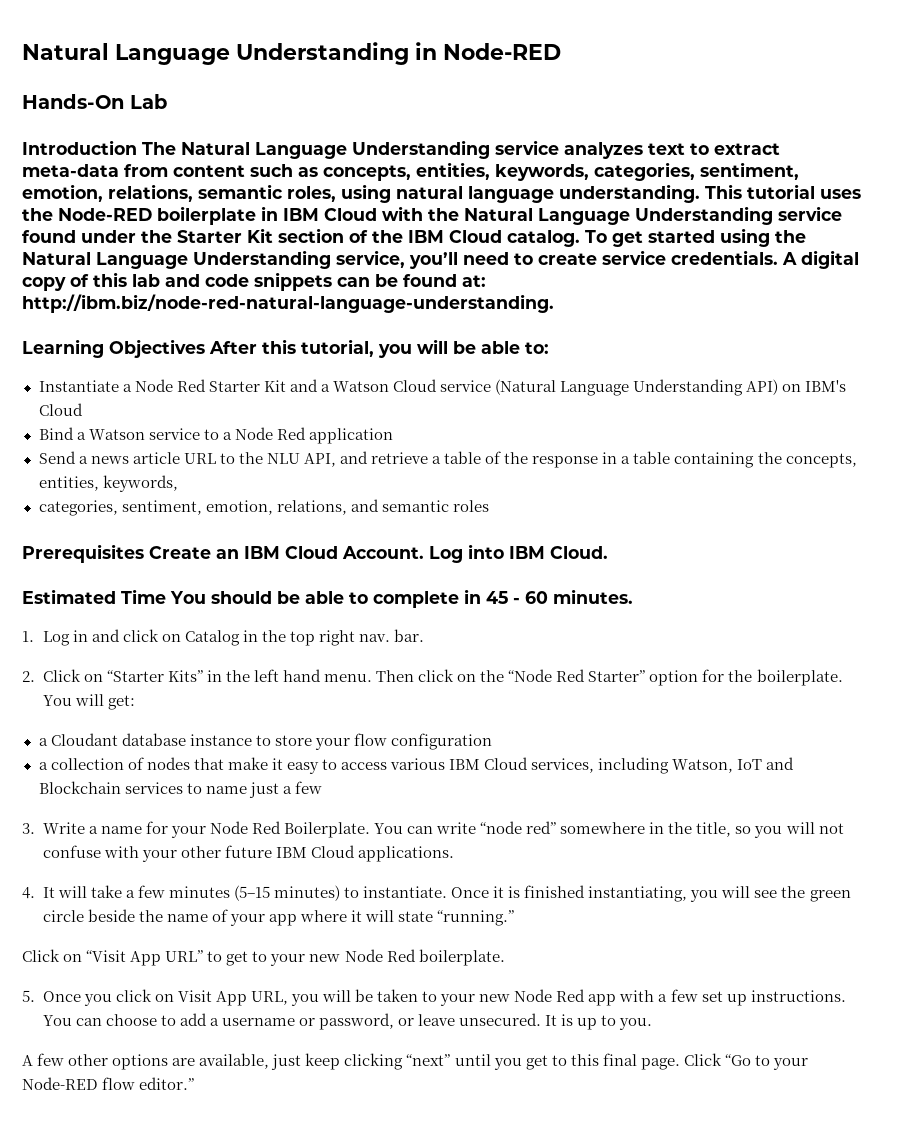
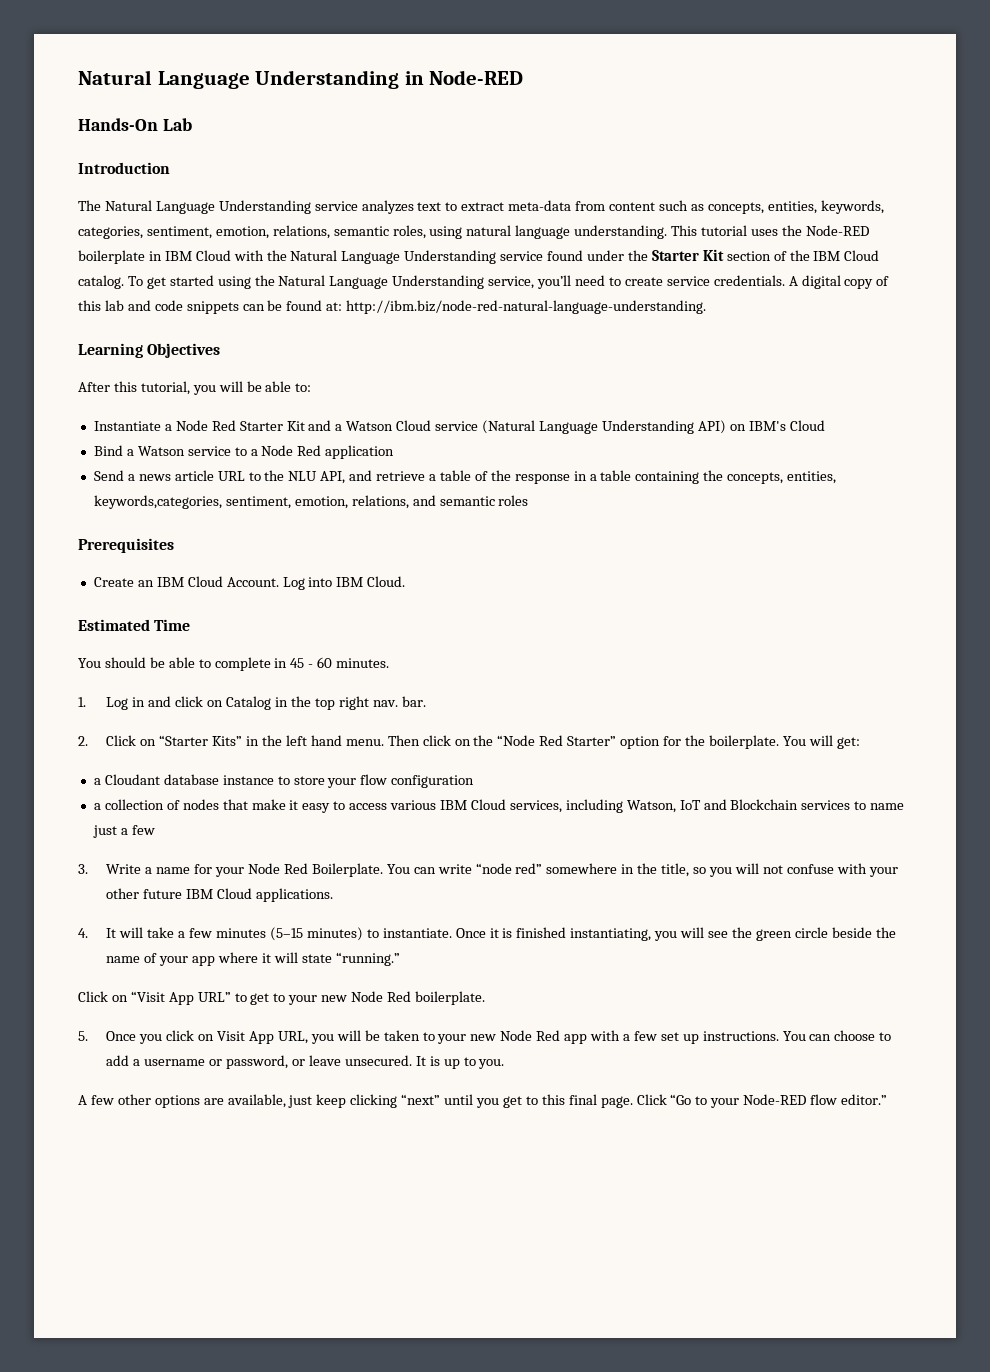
(137, 147) none -> (170, 168) //
(205, 348) none -> (221, 350) //
[102,475,178,492] [38,500,118,516] keywords, // categories, -> [93,495,222,509] keywords,categories,
(144, 553) none -> (174, 545) //
(166, 596) none -> (191, 625) //

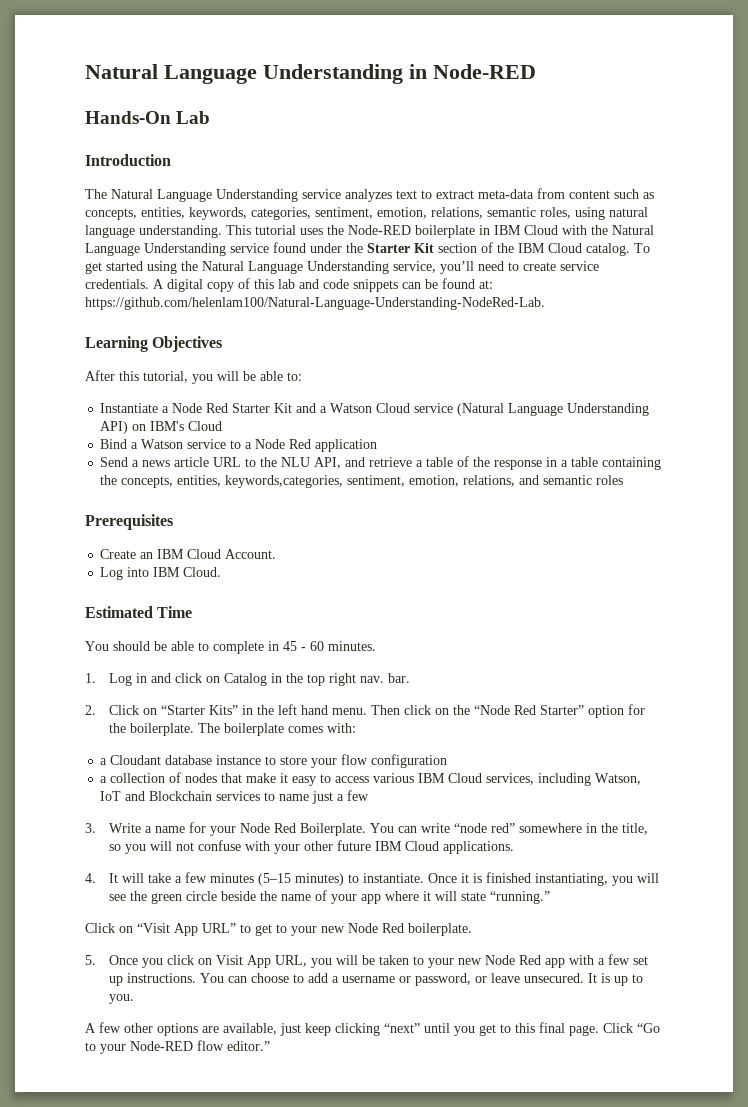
[346,300,707,314] http://ibm.biz/node-red-natural-language-understanding. -> [85,297,545,310] https://github.com/helenlam100/Natural-Language-Understanding-NodeRed-Lab.
(279, 582) none -> (277, 554) //
[782,735,860,749] You will get: -> [198,723,357,736] The boilerplate comes with:

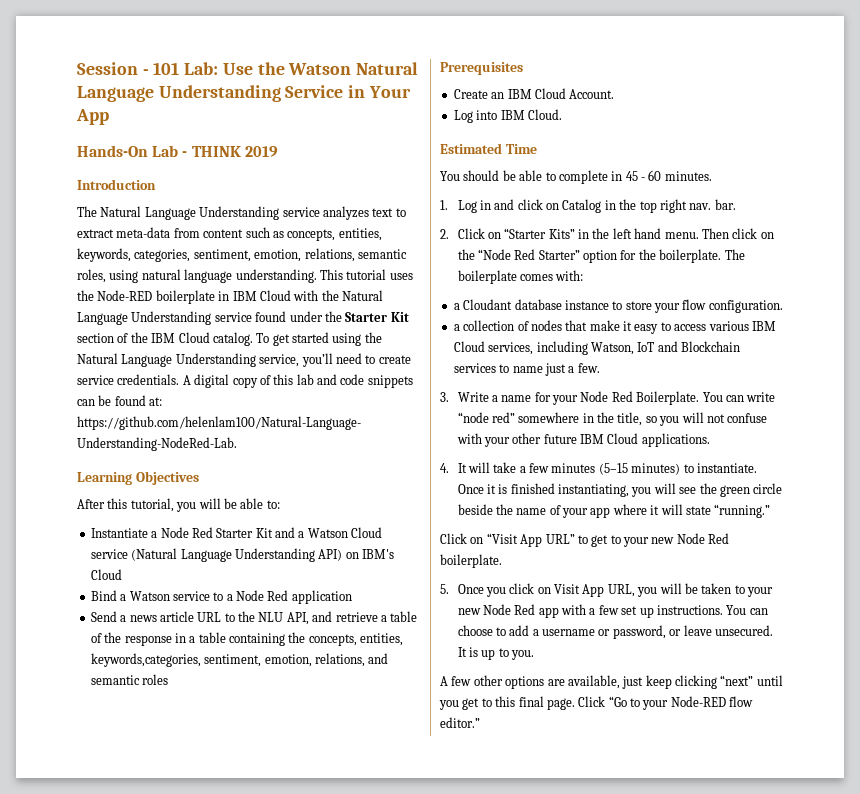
[85,64,536,84] Natural Language Understanding in Node-RED -> [77,62,419,75] [77,85,411,102] [76,109,109,125] Session - 101 Lab: Use the Watson Natural Language Understanding Service in Your App
(211, 117) none -> [182,146,278,157] - THINK 2019
[371,754,448,768] configuration -> [708,300,783,313] configuration.
[347,790,370,801] few -> [577,363,600,373] few.

